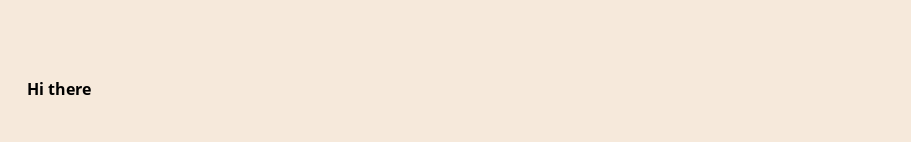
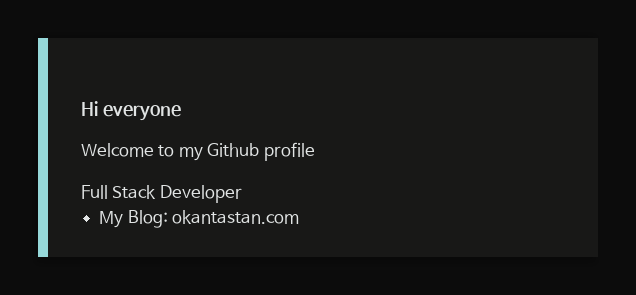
[48,82,92,95] there -> [102,105,181,121] [81,142,315,161] [81,185,242,203] [99,210,300,228] everyone // Welcome to my Github profile // Full Stack Developer // My Blog: okantastan.com

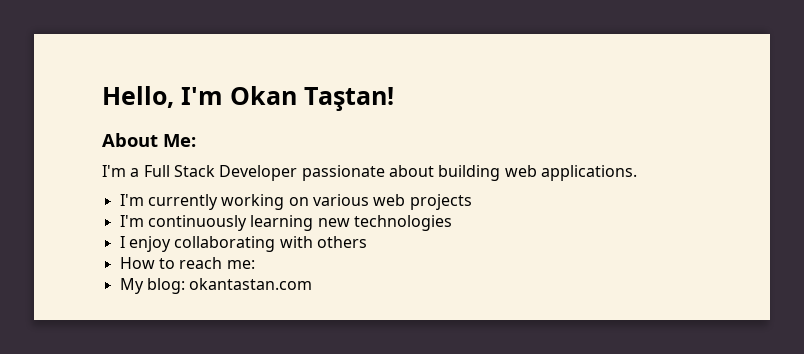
[81,101,181,121] [81,142,315,161] [81,185,242,203] Hi everyone // Welcome to my Github profile // Full Stack Developer -> [102,86,394,111] [102,133,196,147] [102,165,637,181] [119,194,472,210] [119,215,452,231] [119,236,367,252] [119,257,255,269] Hello, I'm Okan Taştan! // About Me: // I'm a Full Stack Developer passionate about building web applications. // I'm currently working on various web projects // I'm continuously learning new technologies // I enjoy collaborating with others // How to reach me:
[127,210,168,228] Blog: -> [146,278,185,294] blog:

